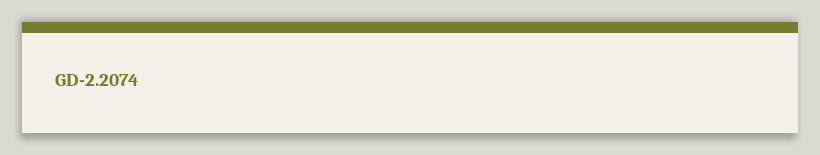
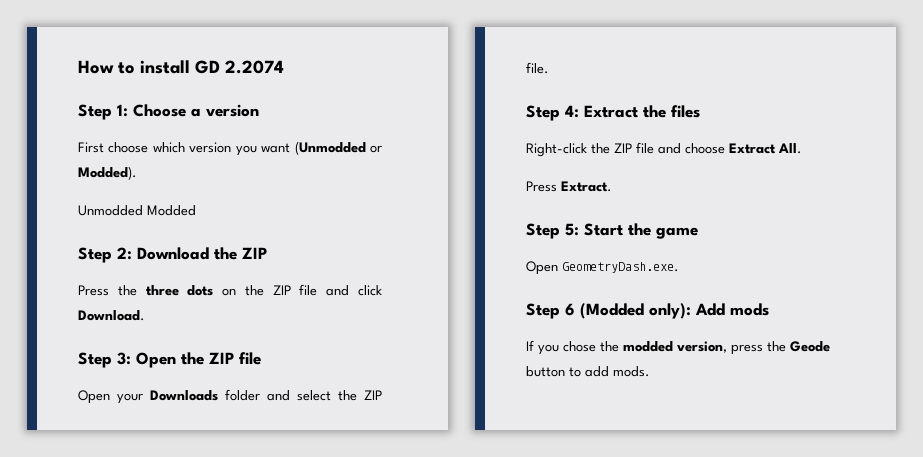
[55,74,139,86] GD-2.2074 -> [78,60,284,74] [78,104,259,120] [78,141,382,156] [78,166,137,180] [78,205,196,216] [78,247,267,263] [78,284,382,296] [78,310,145,321] [78,352,261,368] [78,389,382,404] [526,62,549,74] [526,105,700,121] [526,142,802,157] [526,181,612,192] [526,223,698,239] [526,261,679,275] [526,303,769,319] [526,340,830,355] [526,366,650,377] How to install GD 2.2074 // Step 1: Choose a version // First choose which version you want (Unmodded or Modded). // Unmodded Modded // Step 2: Download the ZIP // Press the three dots on the ZIP file and click Download. // Step 3: Open the ZIP file // Open your Downloads folder and select the ZIP file. // Step 4: Extract the files // Right-click the ZIP file and choose Extract All. // Press Extract. // Step 5: Start the game // Open GeometryDash.exe. // Step 6 (Modded only): Add mods // If you chose the modded version, press the Geode button to add mods.

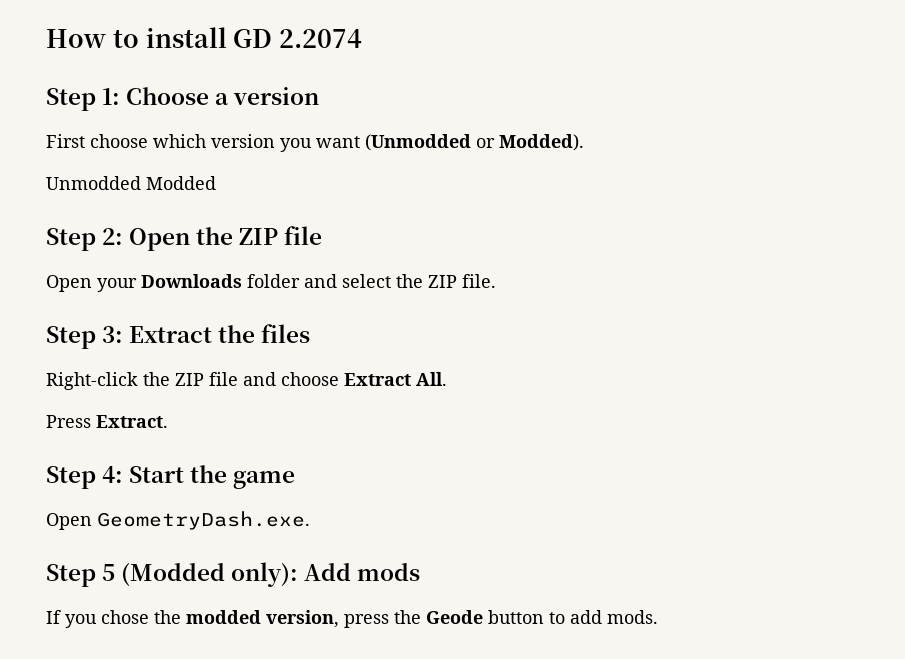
[137,247,267,260] [78,284,382,296] [78,310,145,321] [78,352,131,368] Download the ZIP // Press the three dots on the ZIP file and click Download. // Step 3: -> (124, 236) none
[565,105,579,118] 4: -> [102,326,124,343] 3:
[565,223,579,236] 5: -> [102,466,124,483] 4:
[565,303,575,316] 6 -> [102,564,116,581] 5

